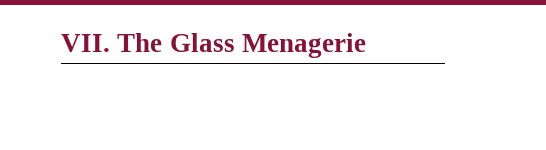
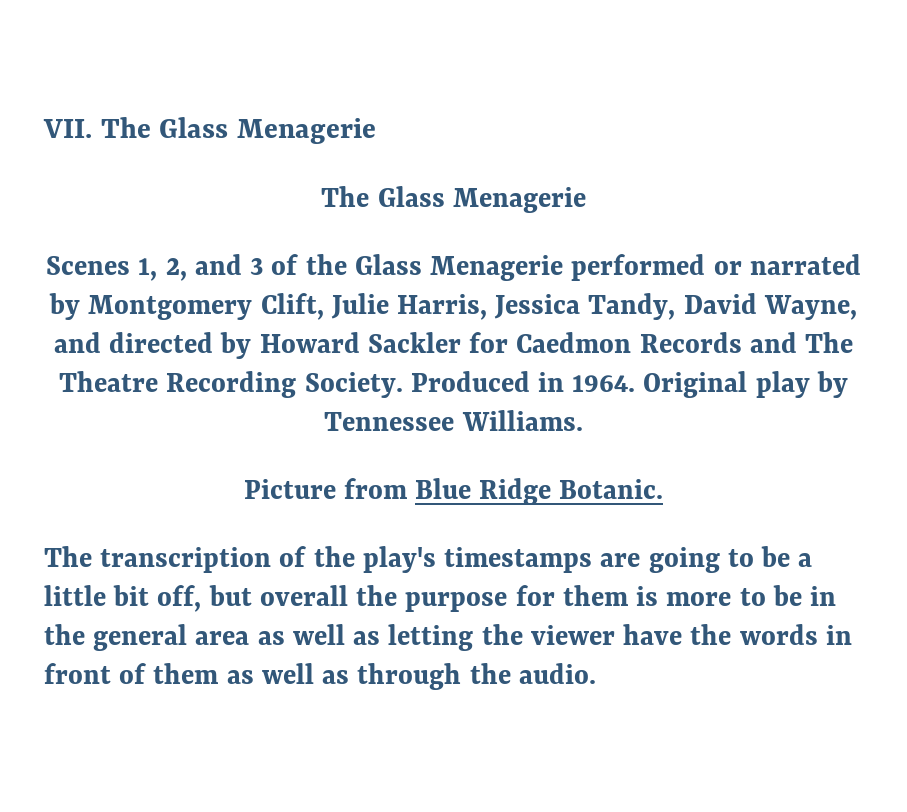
(366, 45) none -> [321,186,586,213] [46,254,861,281] [49,293,857,320] [53,332,854,359] [59,371,848,398] [324,410,583,431] [243,478,664,505] [44,546,813,573] [44,585,837,612] [44,624,852,651] [44,663,596,690] // The Glass Menagerie // Scenes 1, 2, and 3 of the Glass Menagerie performed or narrated by Montgomery Clift, Julie Harris, Jessica Tandy, David Wayne, and directed by Howard Sackler for Caedmon Records and The Theatre Recording Society. Produced in 1964. Original play by Tennessee Williams. // Picture from Blue Ridge Botanic. // The transcription of the play's timestamps are going to be a little bit off, but overall the purpose for them is more to be in the general area as well as letting the viewer have the words in front of them as well as through the audio.

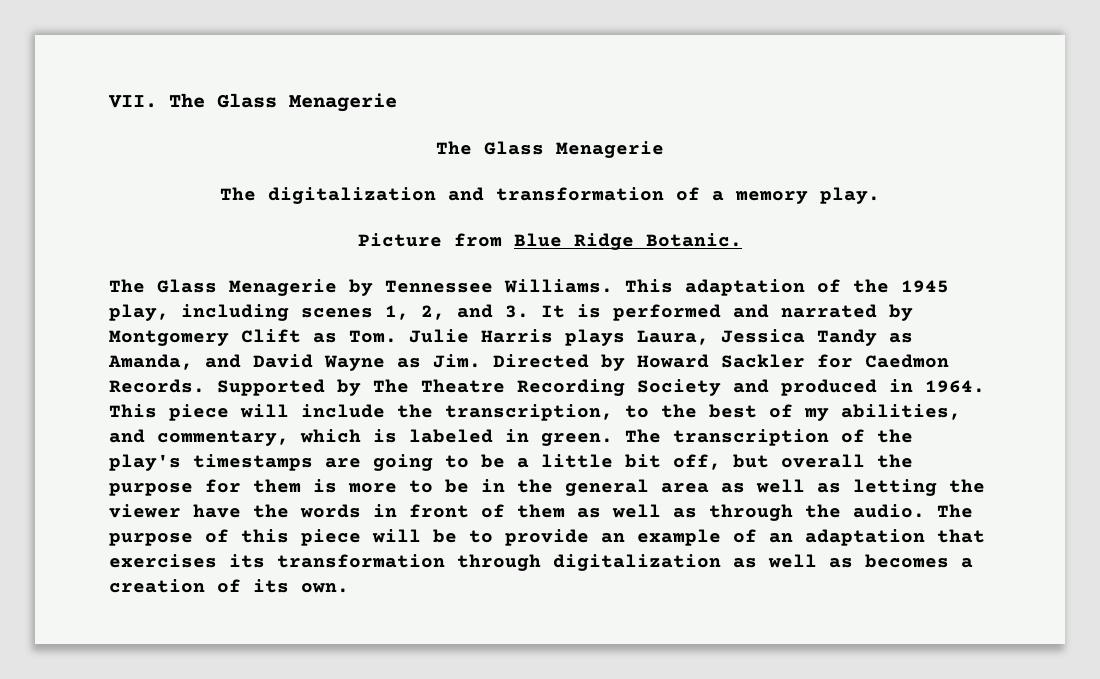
[46,254,861,281] [49,293,857,320] [53,332,854,359] [59,371,848,398] [324,410,583,431] Scenes 1, 2, and 3 of the Glass Menagerie performed or narrated by Montgomery Clift, Julie Harris, Jessica Tandy, David Wayne, and directed by Howard Sackler for Caedmon Records and The Theatre Recording Society. Produced in 1964. Original play by Tennessee Williams. -> [220,187,880,204] The digitalization and transformation of a memory play.
(92, 556) none -> [157,279,949,296] [109,304,913,321] [109,329,913,346] [108,354,949,371] [109,379,985,396] [109,404,961,421] [109,429,661,446] Glass Menagerie by Tennessee Williams. This adaptation of the 1945 play, including scenes 1, 2, and 3. It is performed and narrated by Montgomery Clift as Tom. Julie Harris plays Laura, Jessica Tandy as Amanda, and David Wayne as Jim. Directed by Howard Sackler for Caedmon Records. Supported by The Theatre Recording Society and produced in 1964. This piece will include the transcription, to the best of my abilities, and commentary, which is labeled in green. The
(596, 673) none -> [937,504,973,518] [109,529,985,546] [109,554,973,571] [109,579,349,593] The purpose of this piece will be to provide an example of an adaptation that exercises its transformation through digitalization as well as becomes a creation of its own.

